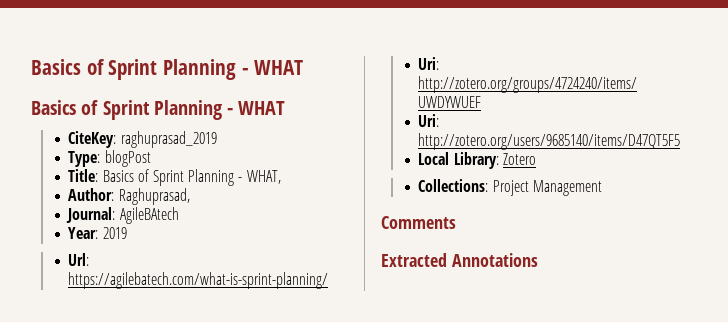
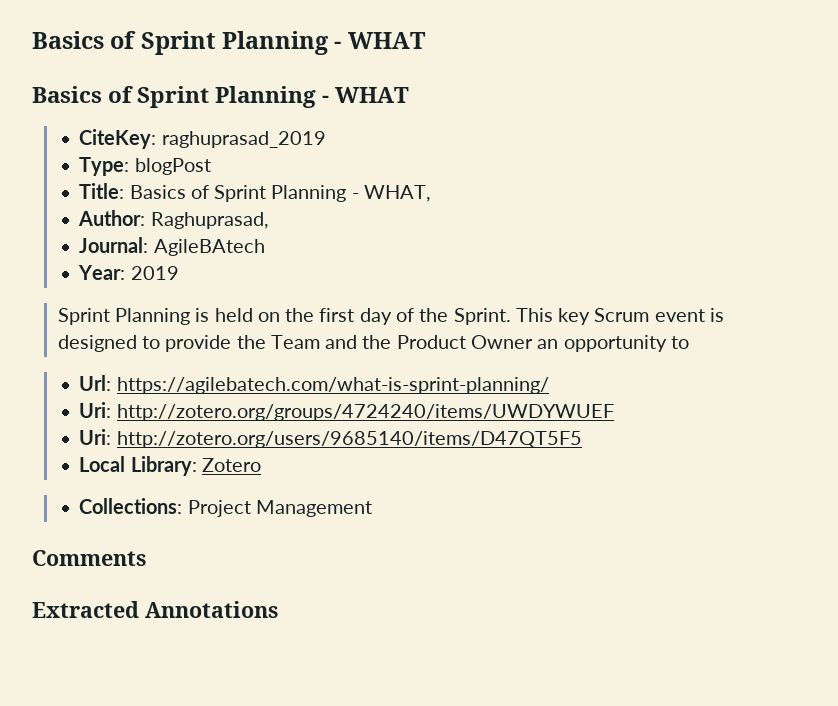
(127, 233) none -> [57,308,724,325] [57,335,689,352] // Sprint Planning is held on the first day of the Sprint. This key Scrum event is designed to provide the Team and the Product Owner an opportunity to

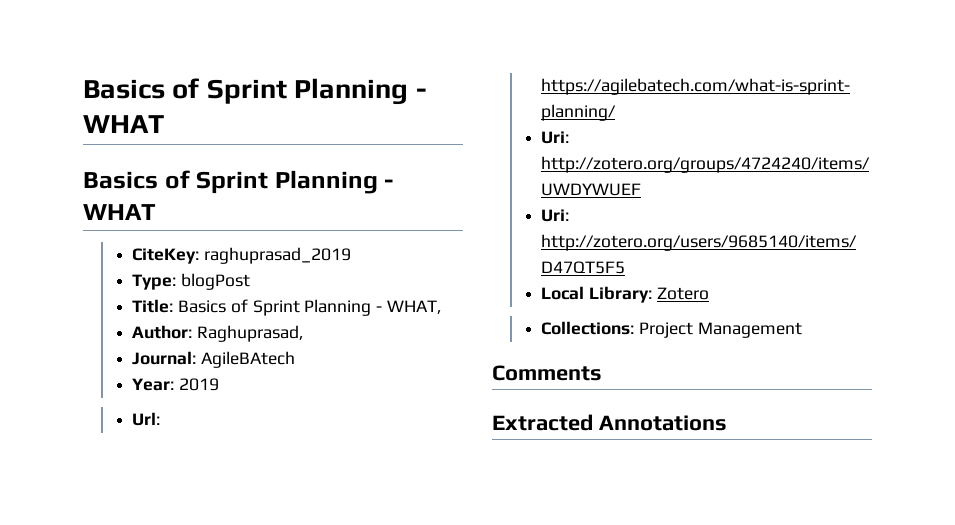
[57,308,724,325] [57,335,689,352] // Sprint Planning is held on the first day of the Sprint. This key Scrum event is designed to provide the Team and the Product Owner an opportunity to -> (220, 384) none

